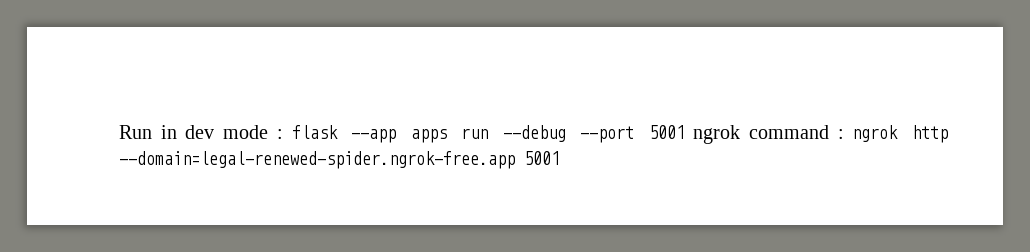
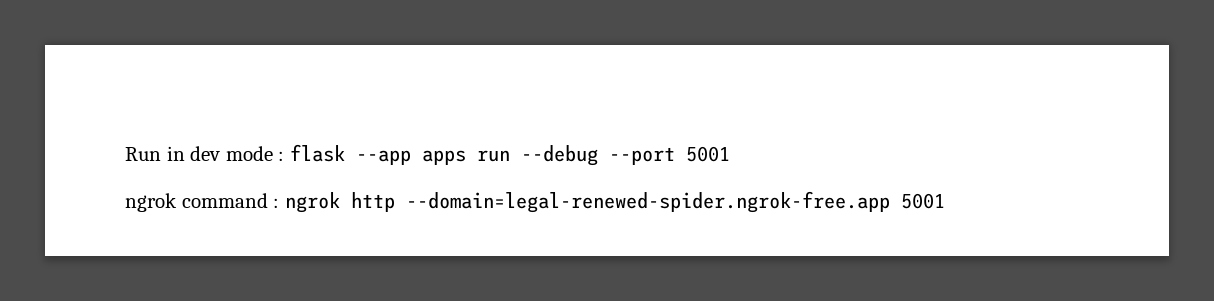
(685, 132) none -> (730, 154) //

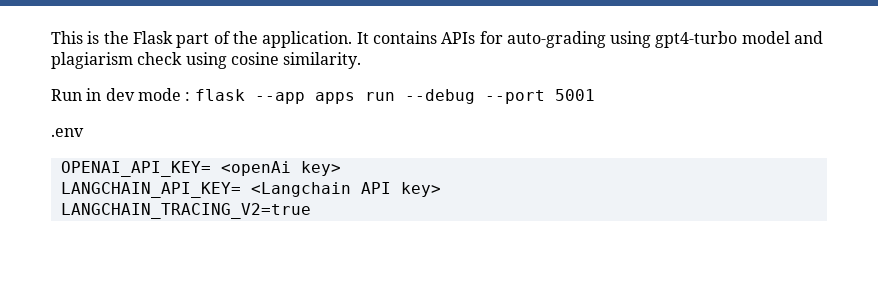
(125, 154) none -> [51,31,824,48] [51,52,362,69] This is the Flask part of the application. It contains APIs for auto-grading using gpt4-turbo model and plagiarism check using cosine similarity. //
[125,191,945,213] ngrok command : ngrok http --domain=legal-renewed-spider.ngrok-free.app 5001 -> [51,128,84,137] [60,161,341,177] [60,182,441,198] [60,203,311,219] .env // OPENAI_API_KEY= <openAi key> // LANGCHAIN_API_KEY= <Langchain API key> // LANGCHAIN_TRACING_V2=true

